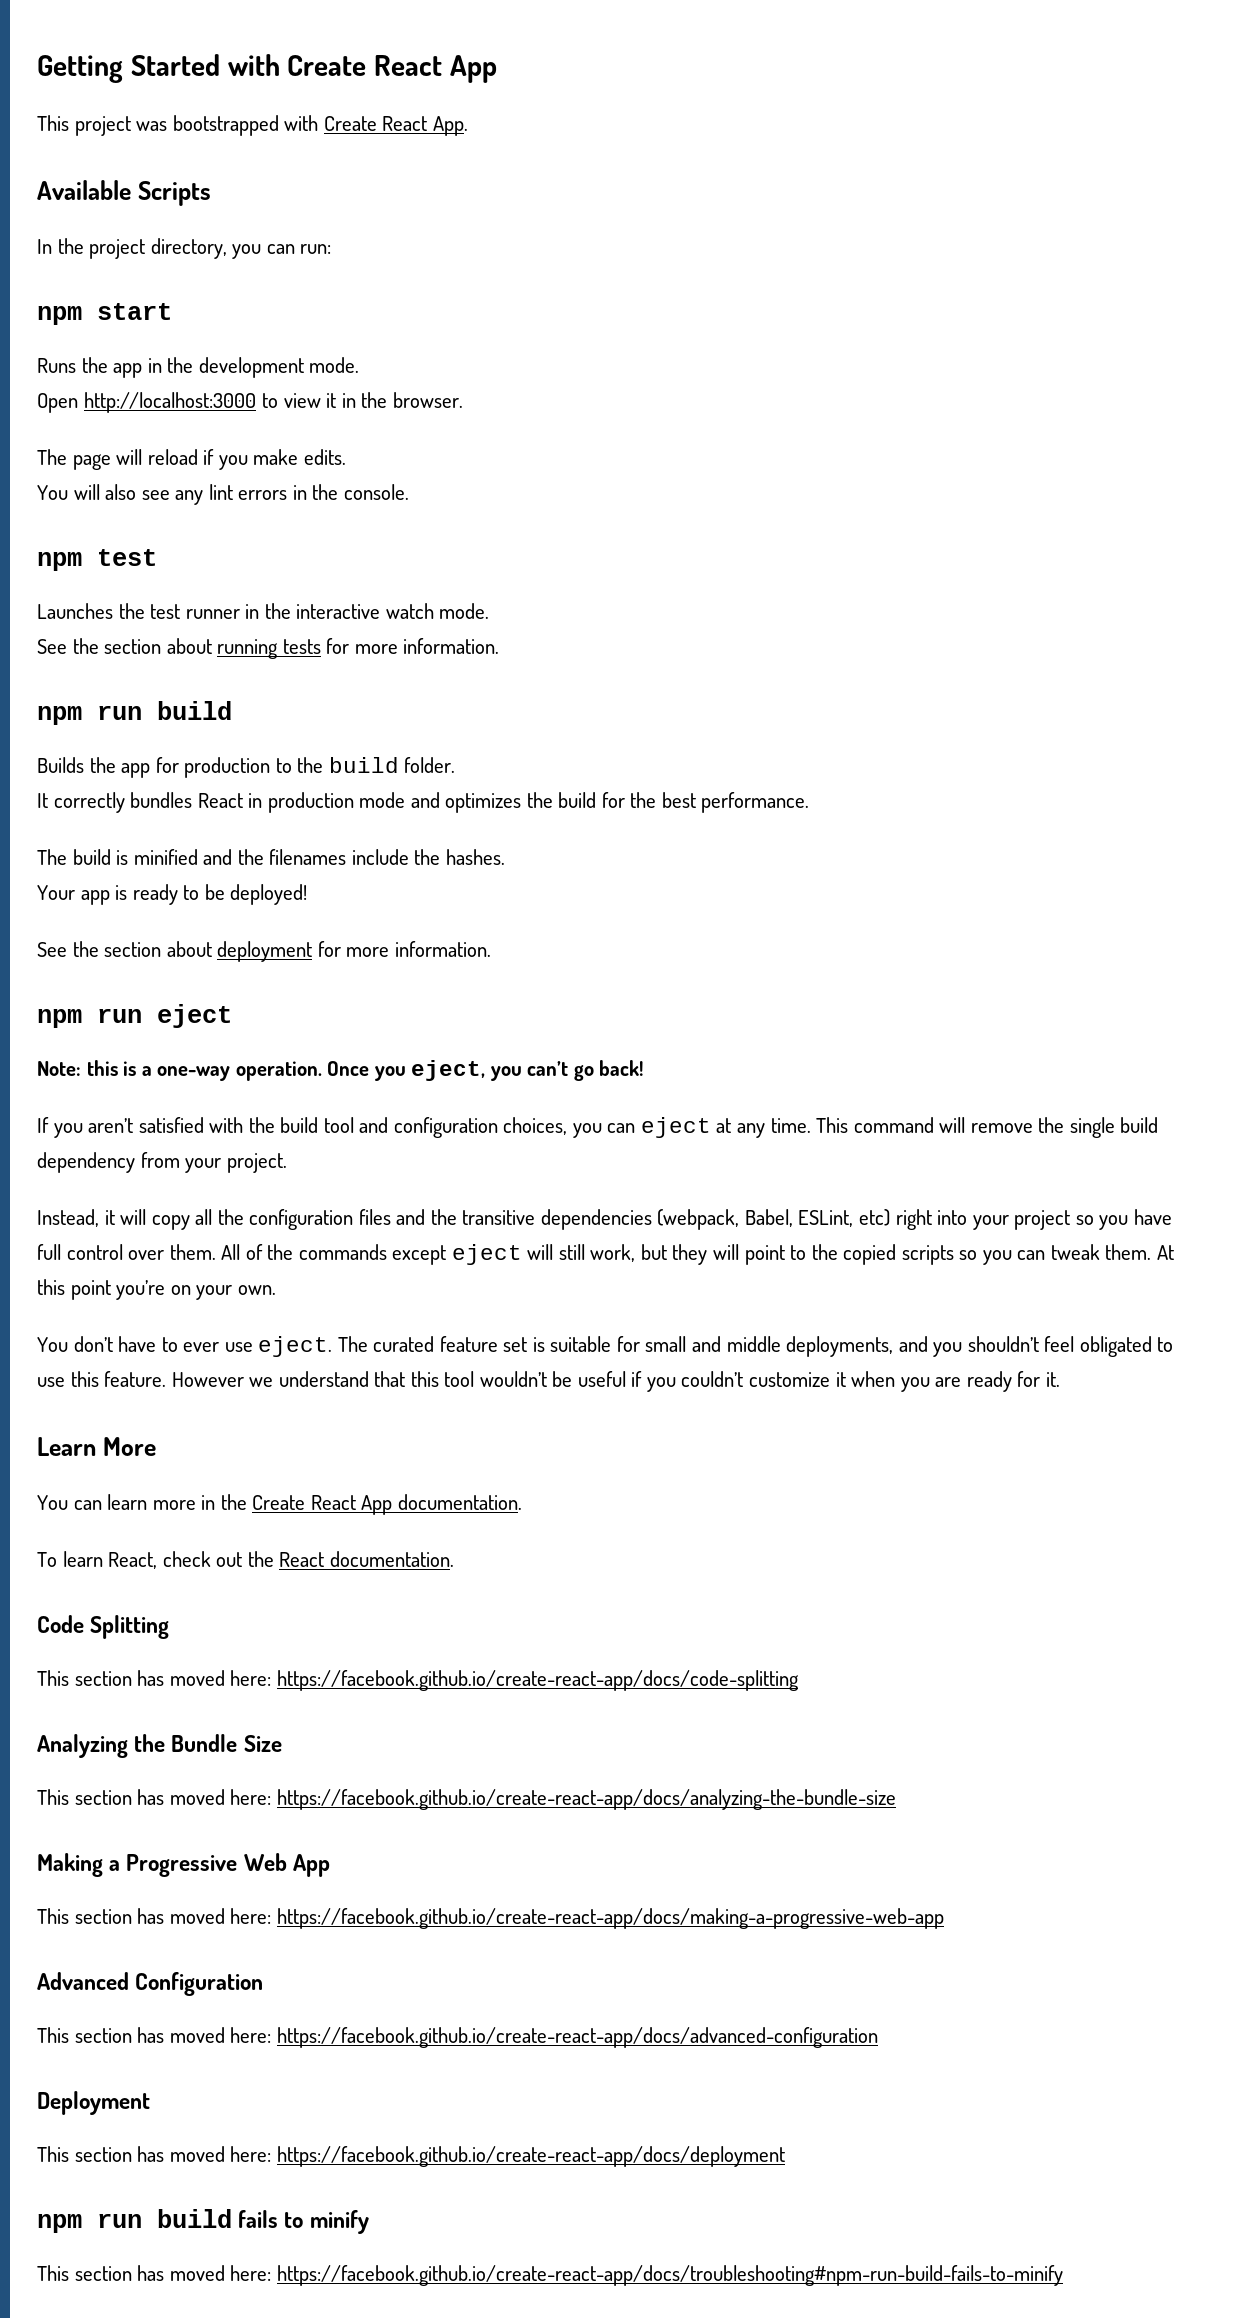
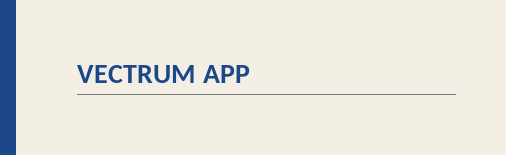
[37,54,498,83] [37,115,468,136] [37,180,211,206] [37,238,332,259] [37,303,172,325] [37,357,360,378] [37,392,463,413] [37,449,346,470] [37,484,409,505] [37,549,157,571] [37,603,490,619] [37,638,500,659] [37,701,232,725] [37,757,456,778] [37,792,810,813] [37,849,505,865] [37,884,308,905] [37,941,491,962] [37,1004,232,1028] [37,1060,645,1081] [37,1117,1159,1138] [37,1152,287,1173] [37,1209,1172,1230] [37,1244,1174,1265] [37,1279,276,1300] [37,1336,1174,1357] [37,1371,1060,1392] [37,1437,156,1456] [37,1494,522,1515] [37,1551,454,1569] [37,1615,170,1639] [37,1670,799,1691] [37,1734,282,1758] [37,1789,896,1810] [37,1853,330,1877] [37,1908,944,1929] [37,1972,264,1996] [37,2027,878,2048] [37,2091,150,2115] [37,2146,785,2167] [37,2209,369,2234] [37,2265,1063,2286] Getting Started with Create React App // This project was bootstrapped with Create React App. // Available Scripts // In the project directory, you can run: // npm start // Runs the app in the development mode. // Open http://localhost:3000 to view it in the browser. // The page will reload if you make edits. // You will also see any lint errors in the console. // npm test // Launches the test runner in the interactive watch mode. // See the section about running tests for more information. // npm run build // Builds the app for production to the build folder. // It correctly bundles React in production mode and optimizes the build for the best performance. // The build is minified and the filenames include the hashes. // Your app is ready to be deployed! // See the section about deployment for more information. // npm run eject // Note: this is a one-way operation. Once you eject, you can’t go back! // If you aren’t satisfied with the build tool and configuration choices, you can eject at any time. This command will remove the single build dependency from your project. // Instead, it will copy all the configuration files and the transitive dependencies (webpack, Babel, ESLint, etc) right into your project so you have full control over them. All of the commands except eject will still work, but they will point to the copied scripts so you can tweak them. At this point you’re on your own. // You don’t have to ever use eject. The curated feature set is suitable for small and middle deployments, and you shouldn’t feel obligated to use this feature. However we understand that this tool wouldn’t be useful if you couldn’t customize it when you are ready for it. // Learn More // You can learn more in the Create React App documentation. // To learn React, check out the React documentation. // Code Splitting // This section has moved here: https://facebook.github.io/create-react-app/docs/code-splitting // Analyzing the Bundle Size // This section has moved here: https://facebook.github.io/create-react-app/docs/analyzing-the-bundle-size // Making a Progressive Web App // This section has moved here: https://facebook.github.io/create-react-app/docs/making-a-progressive-web-app // Advanced Configuration // This section has moved here: https://facebook.github.io/create-react-app/docs/advanced-configuration // Deployment // This section has moved here: https://facebook.github.io/create-react-app/docs/deployment // npm run build fails to minify // This section has moved here: https://facebook.github.io/create-react-app/docs/troubleshooting#npm-run-build-fails-to-minify -> [77,65,250,83] VECTRUM APP

